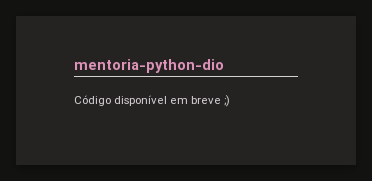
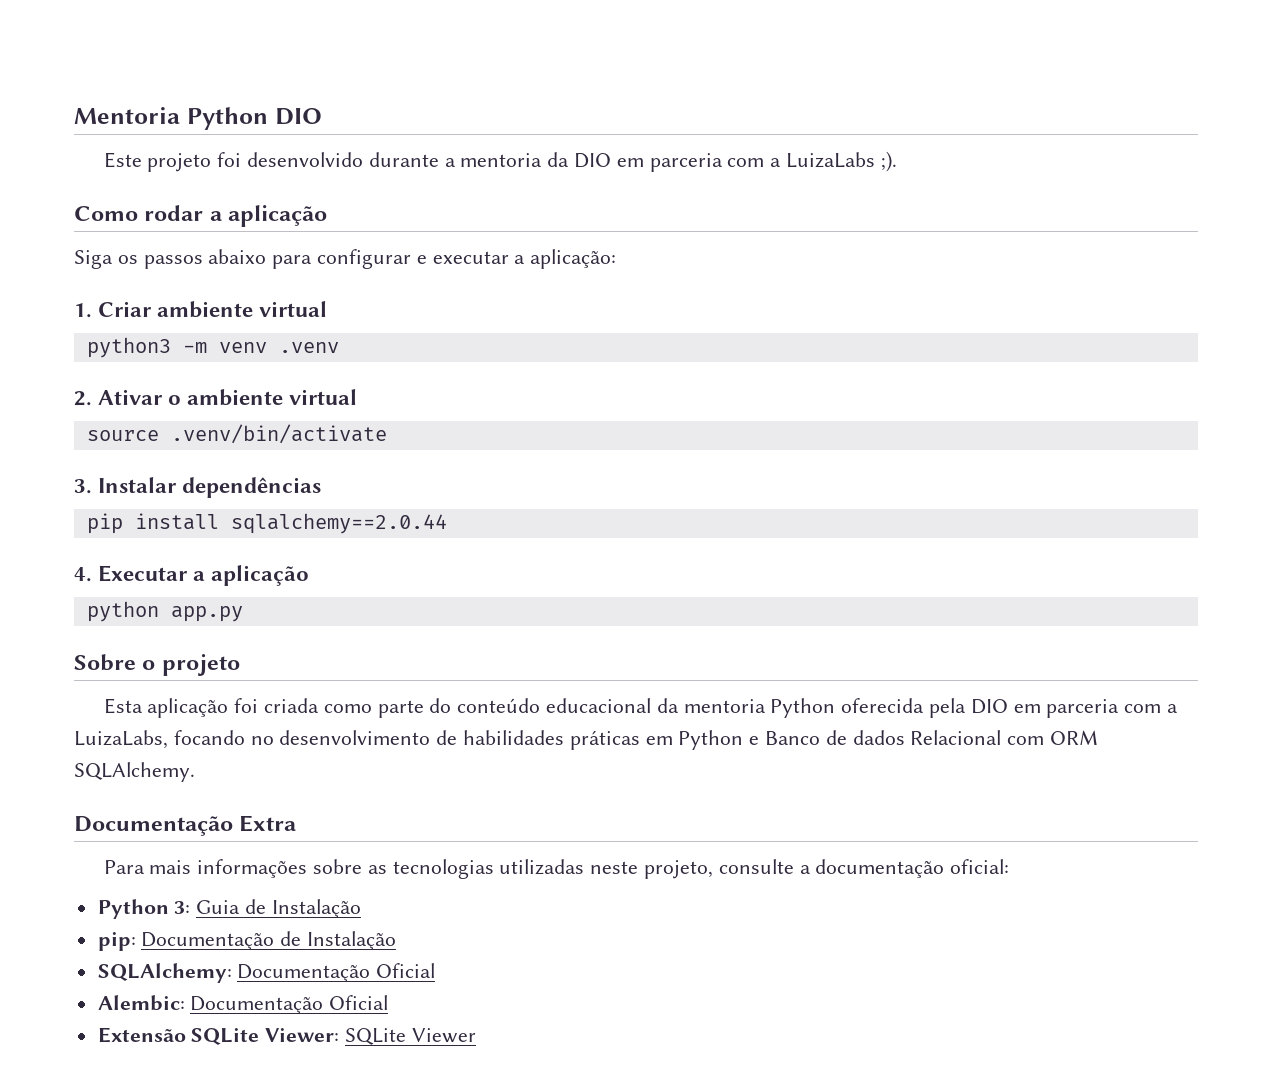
[74,59,224,73] [74,95,231,107] mentoria-python-dio // Código disponível em breve ;) -> [74,107,322,130] [103,151,897,172] [74,205,328,227] [74,249,617,269] [74,301,328,318] [86,337,339,358] [74,389,358,406] [86,424,387,444] [74,477,322,498] [86,513,447,534] [74,565,310,586] [86,601,243,622] [74,654,240,676] [103,698,1179,718] [74,730,1099,750] [74,762,195,782] [74,815,297,836] [103,859,1010,879] [97,899,361,919] [97,931,397,951] [97,963,436,983] [97,995,389,1014] [97,1027,476,1045] Mentoria Python DIO // Este projeto foi desenvolvido durante a mentoria da DIO em parceria com a LuizaLabs ;). // Como rodar a aplicação // Siga os passos abaixo para configurar e executar a aplicação: // 1. Criar ambiente virtual // python3 -m venv .venv // 2. Ativar o ambiente virtual // source .venv/bin/activate // 3. Instalar dependências // pip install sqlalchemy==2.0.44 // 4. Executar a aplicação // python app.py // Sobre o projeto // Esta aplicação foi criada como parte do conteúdo educacional da mentoria Python oferecida pela DIO em parceria com a LuizaLabs, focando no desenvolvimento de habilidades práticas em Python e Banco de dados Relacional com ORM SQLAlchemy. // Documentação Extra // Para mais informações sobre as tecnologias utilizadas neste projeto, consulte a documentação oficial: // Python 3: Guia de Instalação // pip: Documentação de Instalação // SQLAlchemy: Documentação Oficial // Alembic: Documentação Oficial // Extensão SQLite Viewer: SQLite Viewer

